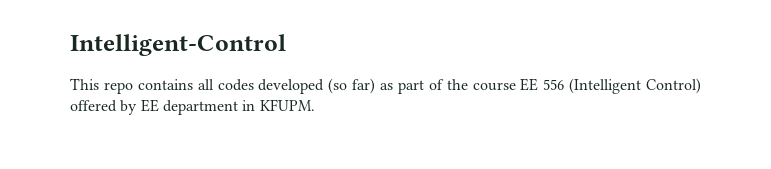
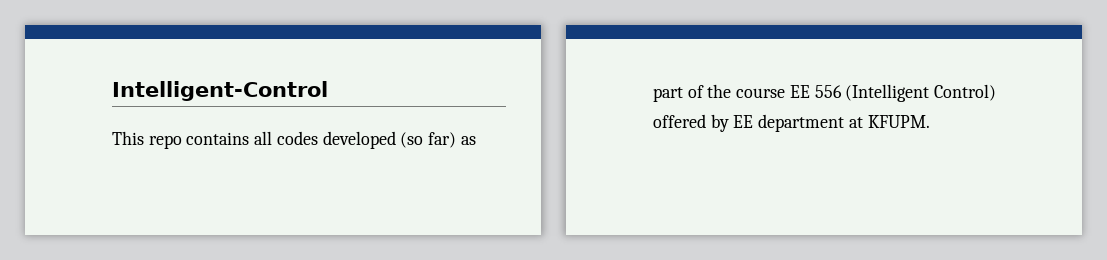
[242,100,256,111] in -> [848,117,863,128] at

